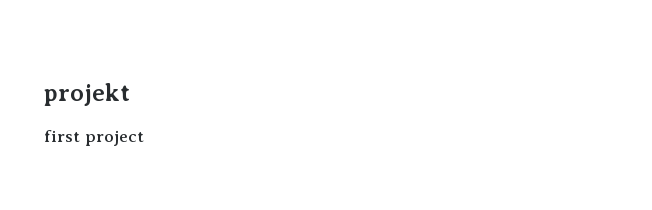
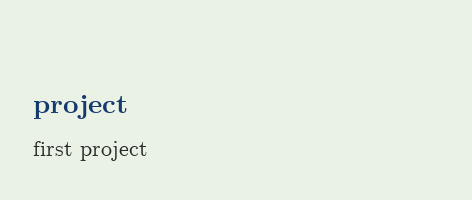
[44,83,130,106] projekt -> [33,95,128,119] project

